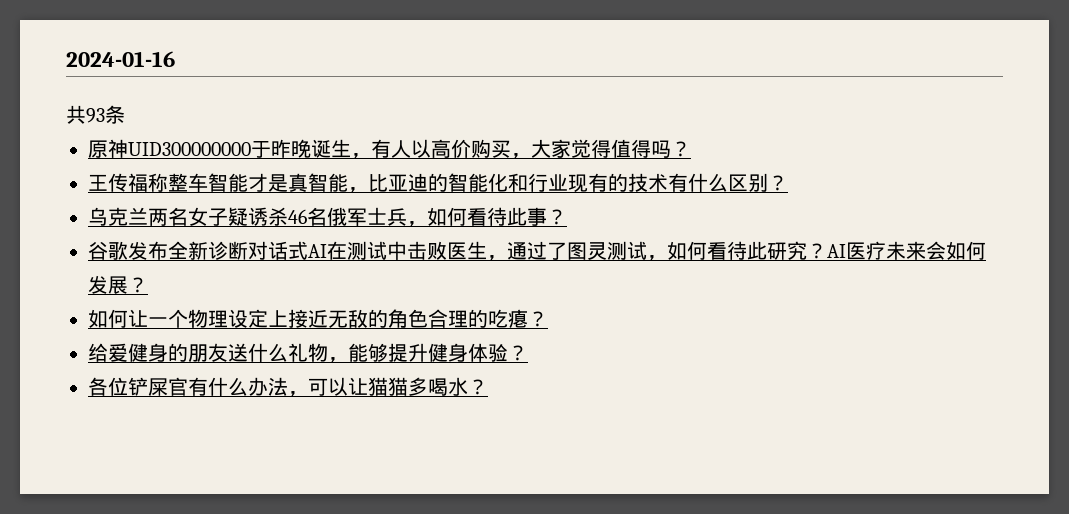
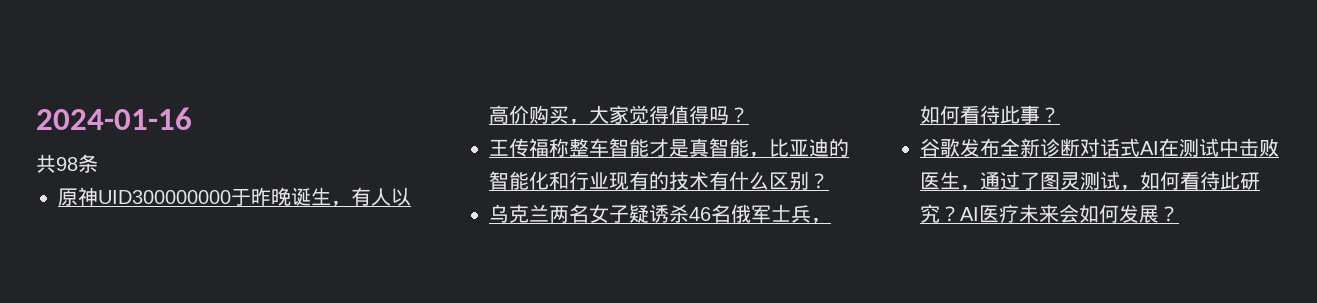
[86,108,105,123] 93 -> [56,157,78,171] 98
[88,309,548,328] [88,343,528,363] [88,377,488,397] // 如何让一个物理设定上接近无敌的角色合理的吃瘪？ // 给爱健身的朋友送什么礼物，能够提升健身体验？ // 各位铲屎官有什么办法，可以让猫猫多喝水？ -> (1179, 214) none

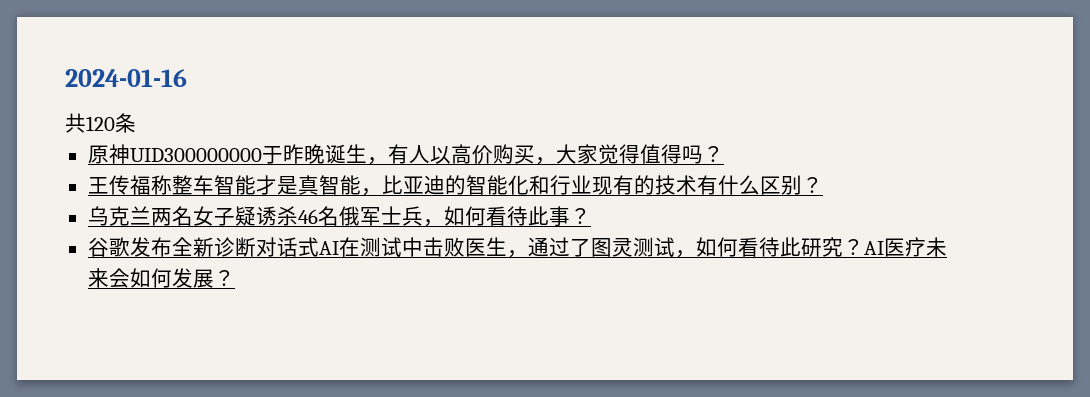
[56,157,78,171] 98 -> [86,116,115,131] 120

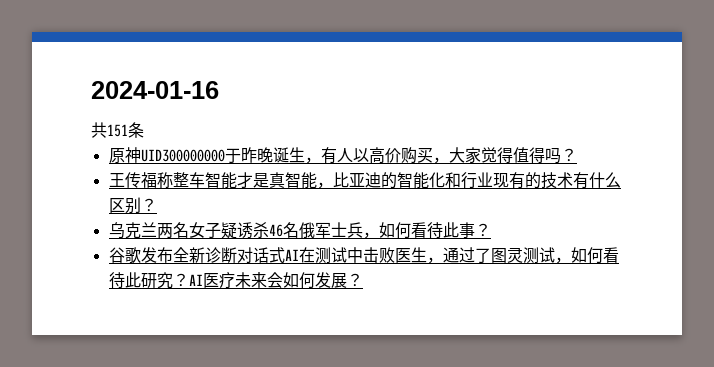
[86,116,115,131] 120 -> [107,124,128,137] 151

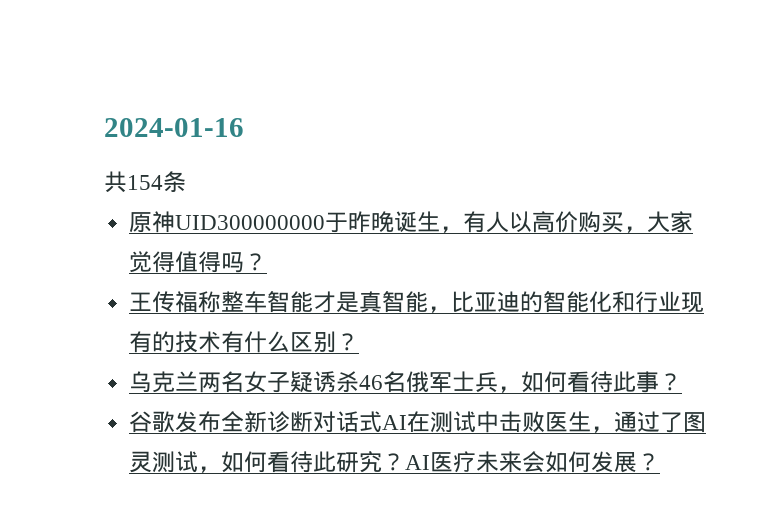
[107,124,128,137] 151 -> [127,175,163,190] 154

